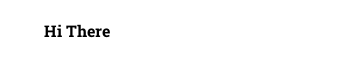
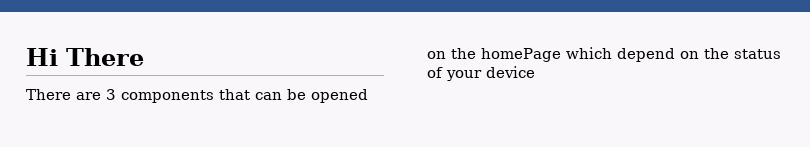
(111, 31) none -> [26,89,368,103] [427,47,781,62] [427,66,535,81] // There are 3 components that can be opened on the homePage which depend on the status of your device

